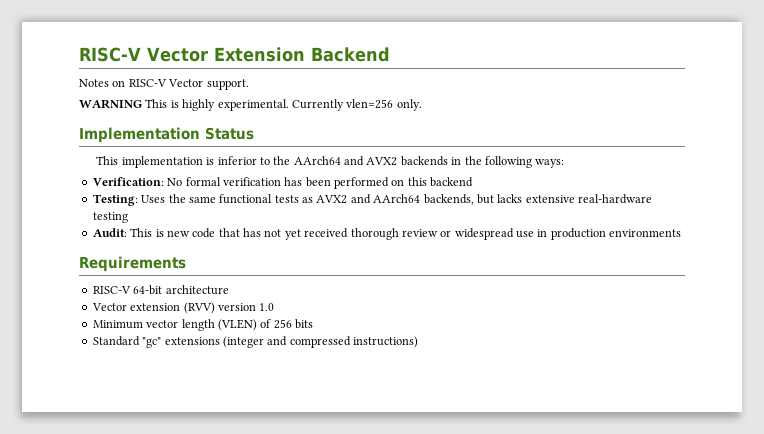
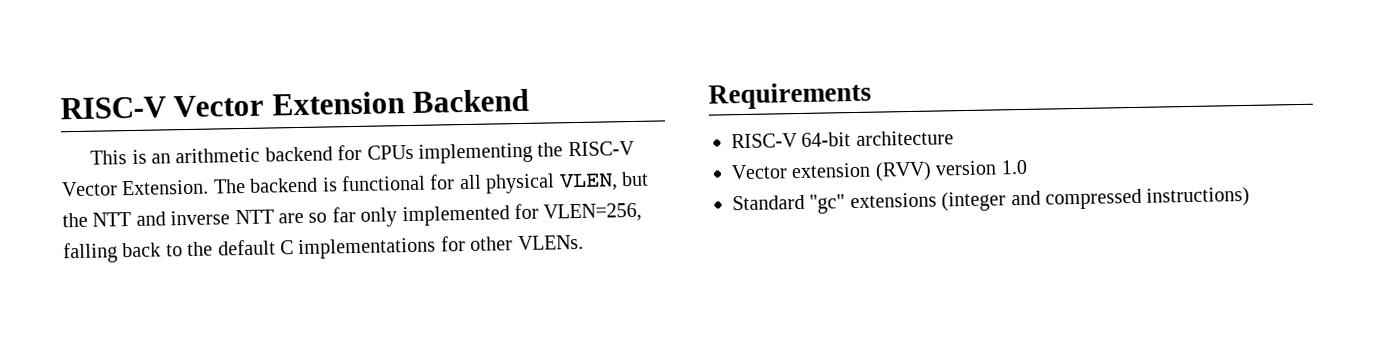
[79,79,249,90] [79,99,422,111] [79,127,254,143] [96,156,565,168] [92,177,474,189] [92,194,652,206] [92,212,128,223] [92,228,682,240] Notes on RISC-V Vector support. // WARNING This is highly experimental. Currently vlen=256 only. // Implementation Status // This implementation is inferior to the AArch64 and AVX2 backends in the following ways: // Verification: No formal verification has been performed on this backend // Testing: Uses the same functional tests as AVX2 and AArch64 backends, but lacks extensive real-hardware testing // Audit: This is new code that has not yet received thorough review or widespread use in production environments -> [90,140,635,165] [62,171,649,197] [62,202,643,228] [63,234,584,264] This is an arithmetic backend for CPUs implementing the RISC-V Vector Extension. The backend is functional for all physical VLEN, but the NTT and inverse NTT are so far only implemented for VLEN=256, falling back to the default C implementations for other VLENs.
[92,319,313,331] // Minimum vector length (VLEN) of 256 bits -> (1028, 167) none

